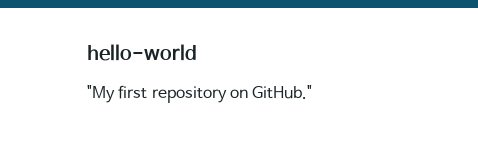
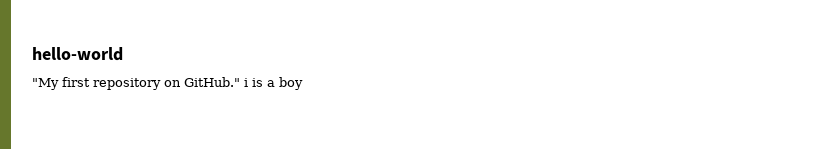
(313, 92) none -> [244,77,303,90] i is a boy

